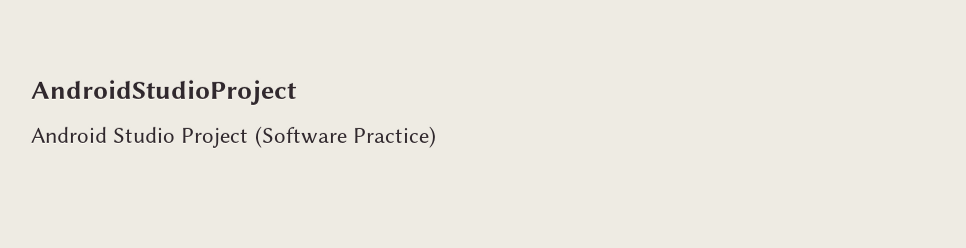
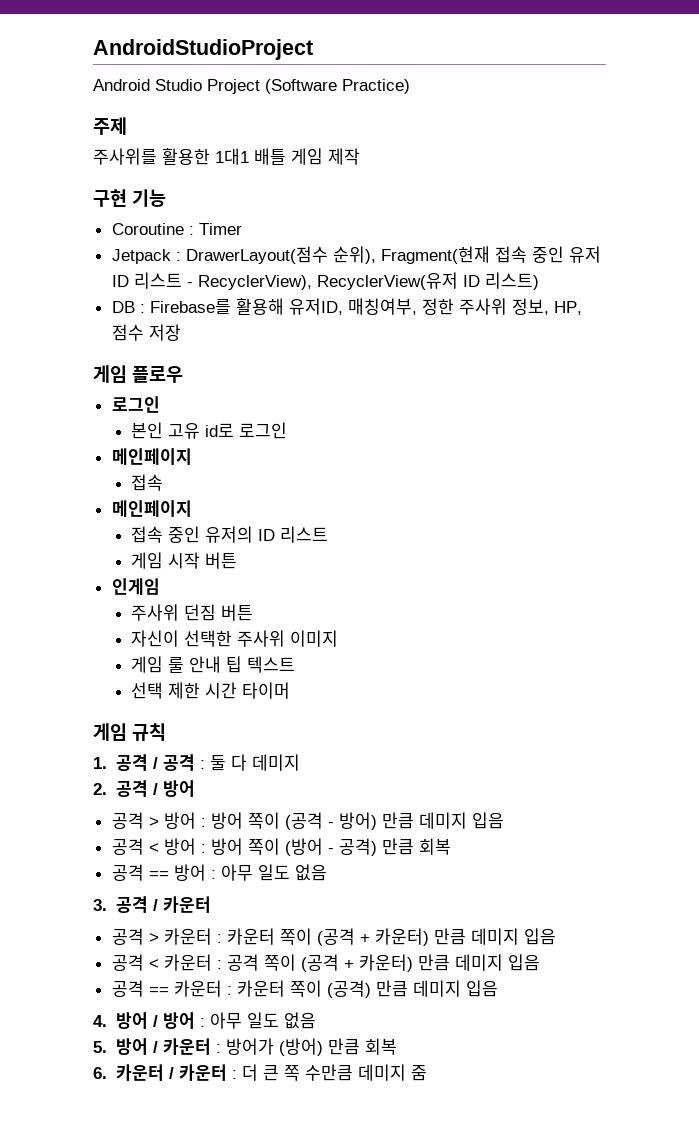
(436, 136) none -> [93,117,127,135] [93,148,360,165] [93,189,166,207] [111,223,242,235] [111,246,601,264] [111,272,539,290] [111,298,582,315] [111,324,181,341] [93,365,183,383] [111,396,160,413] [131,422,288,439] [111,448,192,465] [131,474,164,491] [111,500,192,517] [131,526,329,543] [131,552,238,569] [111,578,160,595] [131,604,254,621] [131,630,339,647] [131,656,296,673] [131,682,291,699] [93,723,166,741] [93,754,300,771] [93,780,195,797] [111,812,504,830] [111,838,451,856] [111,864,327,881] [93,896,211,913] [111,928,556,946] [111,954,540,972] [111,980,498,998] [93,1012,316,1029] [93,1038,397,1056] [93,1064,427,1081] // 주제 // 주사위를 활용한 1대1 배틀 게임 제작 // 구현 기능 // Coroutine : Timer // Jetpack : DrawerLayout(점수 순위), Fragment(현재 접속 중인 유저 ID 리스트 - RecyclerView), RecyclerView(유저 ID 리스트) // DB : Firebase를 활용해 유저ID, 매칭여부, 정한 주사위 정보, HP, 점수 저장 // 게임 플로우 // 로그인 // 본인 고유 id로 로그인 // 메인페이지 // 접속 // 메인페이지 // 접속 중인 유저의 ID 리스트 // 게임 시작 버튼 // 인게임 // 주사위 던짐 버튼 // 자신이 선택한 주사위 이미지 // 게임 룰 안내 팁 텍스트 // 선택 제한 시간 타이머 // 게임 규칙 // 1. 공격 / 공격 : 둘 다 데미지 // 2. 공격 / 방어 // 공격 > 방어 : 방어 쪽이 (공격 - 방어) 만큼 데미지 입음 // 공격 < 방어 : 방어 쪽이 (방어 - 공격) 만큼 회복 // 공격 == 방어 : 아무 일도 없음 // 3. 공격 / 카운터 // 공격 > 카운터 : 카운터 쪽이 (공격 + 카운터) 만큼 데미지 입음 // 공격 < 카운터 : 공격 쪽이 (공격 + 카운터) 만큼 데미지 입음 // 공격 == 카운터 : 카운터 쪽이 (공격) 만큼 데미지 입음 // 4. 방어 / 방어 : 아무 일도 없음 // 5. 방어 / 카운터 : 방어가 (방어) 만큼 회복 // 6. 카운터 / 카운터 : 더 큰 쪽 수만큼 데미지 줌

